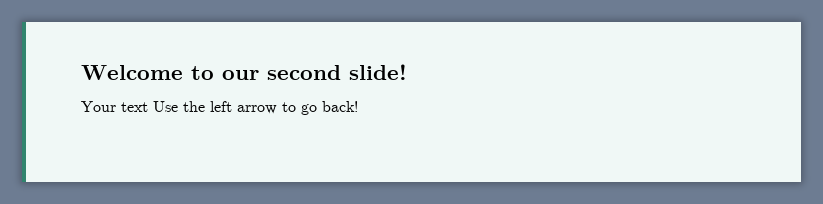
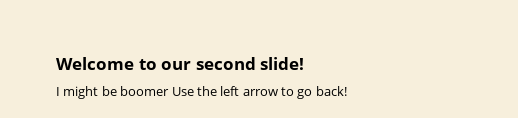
[81,101,148,112] Your text -> [56,86,170,99] I might be boomer

